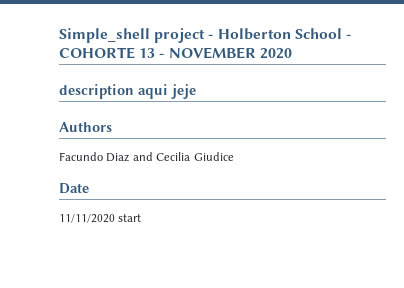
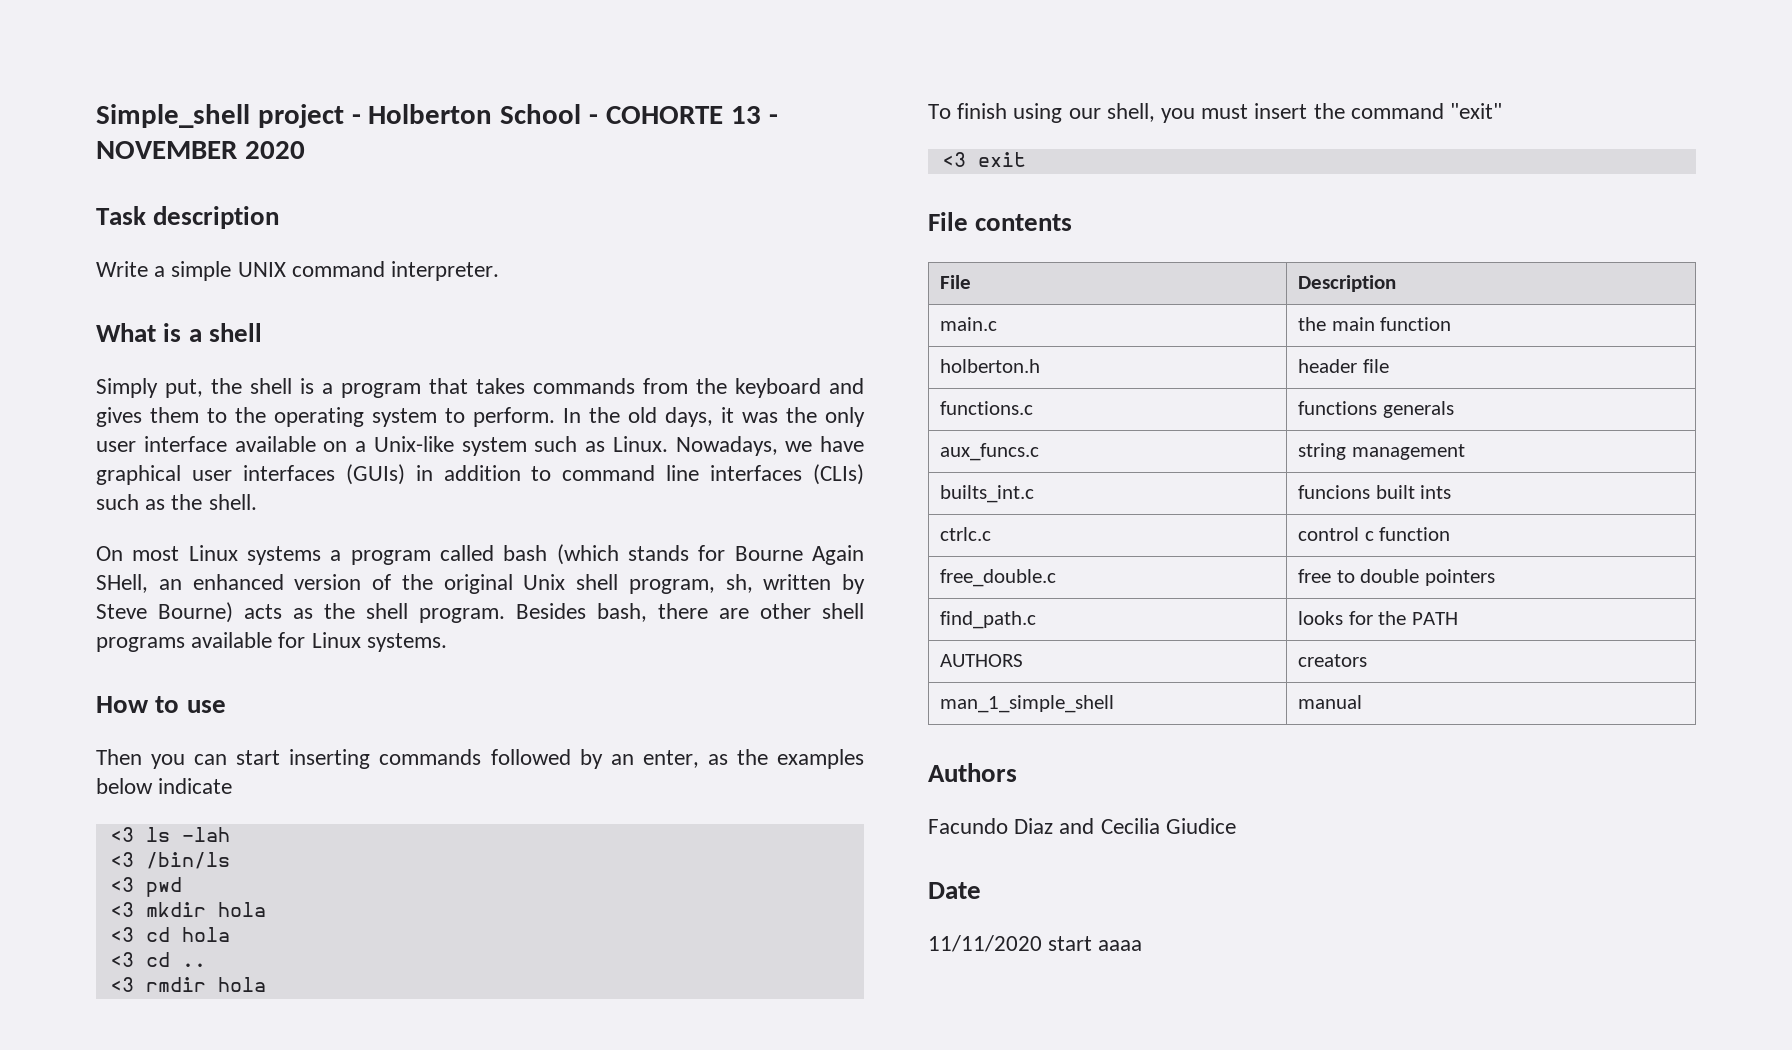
(292, 53) none -> [96,206,146,225] Task
[138,84,196,99] aqui jeje -> [96,261,500,281] [96,323,262,342] [96,378,864,398] [96,407,865,427] [96,436,864,456] [96,464,864,485] [96,494,257,510] [96,544,864,565] [96,574,865,594] [96,602,864,623] [96,632,447,652] [96,696,226,713] [96,749,865,769] [96,778,233,794] [109,827,230,842] [109,852,230,869] [109,877,182,897] [109,902,266,917] [109,927,230,942] [109,952,206,967] [109,977,266,992] [928,103,1503,123] [941,152,1026,167] [928,212,1073,231] [940,275,972,289] [1298,275,1397,292] [940,317,998,331] [1298,317,1452,331] [940,359,1041,373] [1298,359,1389,373] [940,401,1034,415] [1298,401,1454,418] [940,443,1040,461] [1298,443,1465,460] [940,485,1035,503] [1298,485,1452,499] [940,527,992,541] [1298,527,1451,541] [940,569,1057,587] [1298,569,1495,586] [940,611,1037,629] [1298,611,1458,625] [940,654,1024,667] [1298,654,1368,667] [940,695,1115,713] [1298,695,1363,709] // Write a simple UNIX command interpreter. // What is a shell // Simply put, the shell is a program that takes commands from the keyboard and gives them to the operating system to perform. In the old days, it was the only user interface available on a Unix-like system such as Linux. Nowadays, we have graphical user interfaces (GUIs) in addition to command line interfaces (CLIs) such as the shell. // On most Linux systems a program called bash (which stands for Bourne Again SHell, an enhanced version of the original Unix shell program, sh, written by Steve Bourne) acts as the shell program. Besides bash, there are other shell programs available for Linux systems. // How to use // Then you can start inserting commands followed by an enter, as the examples below indicate // <3 ls -lah // <3 /bin/ls // <3 pwd // <3 mkdir hola // <3 cd hola // <3 cd .. // <3 rmdir hola // To finish using our shell, you must insert the command "exit" // <3 exit // File contents // File | Description // main.c | the main function // holberton.h | header file // functions.c | functions generals // aux_funcs.c | string management // builts_int.c | funcions built ints // ctrlc.c | control c function // free_double.c | free to double pointers // find_path.c | looks for the PATH // AUTHORS | creators // man_1_simple_shell | manual
(142, 218) none -> [1098,940,1143,951] aaaa

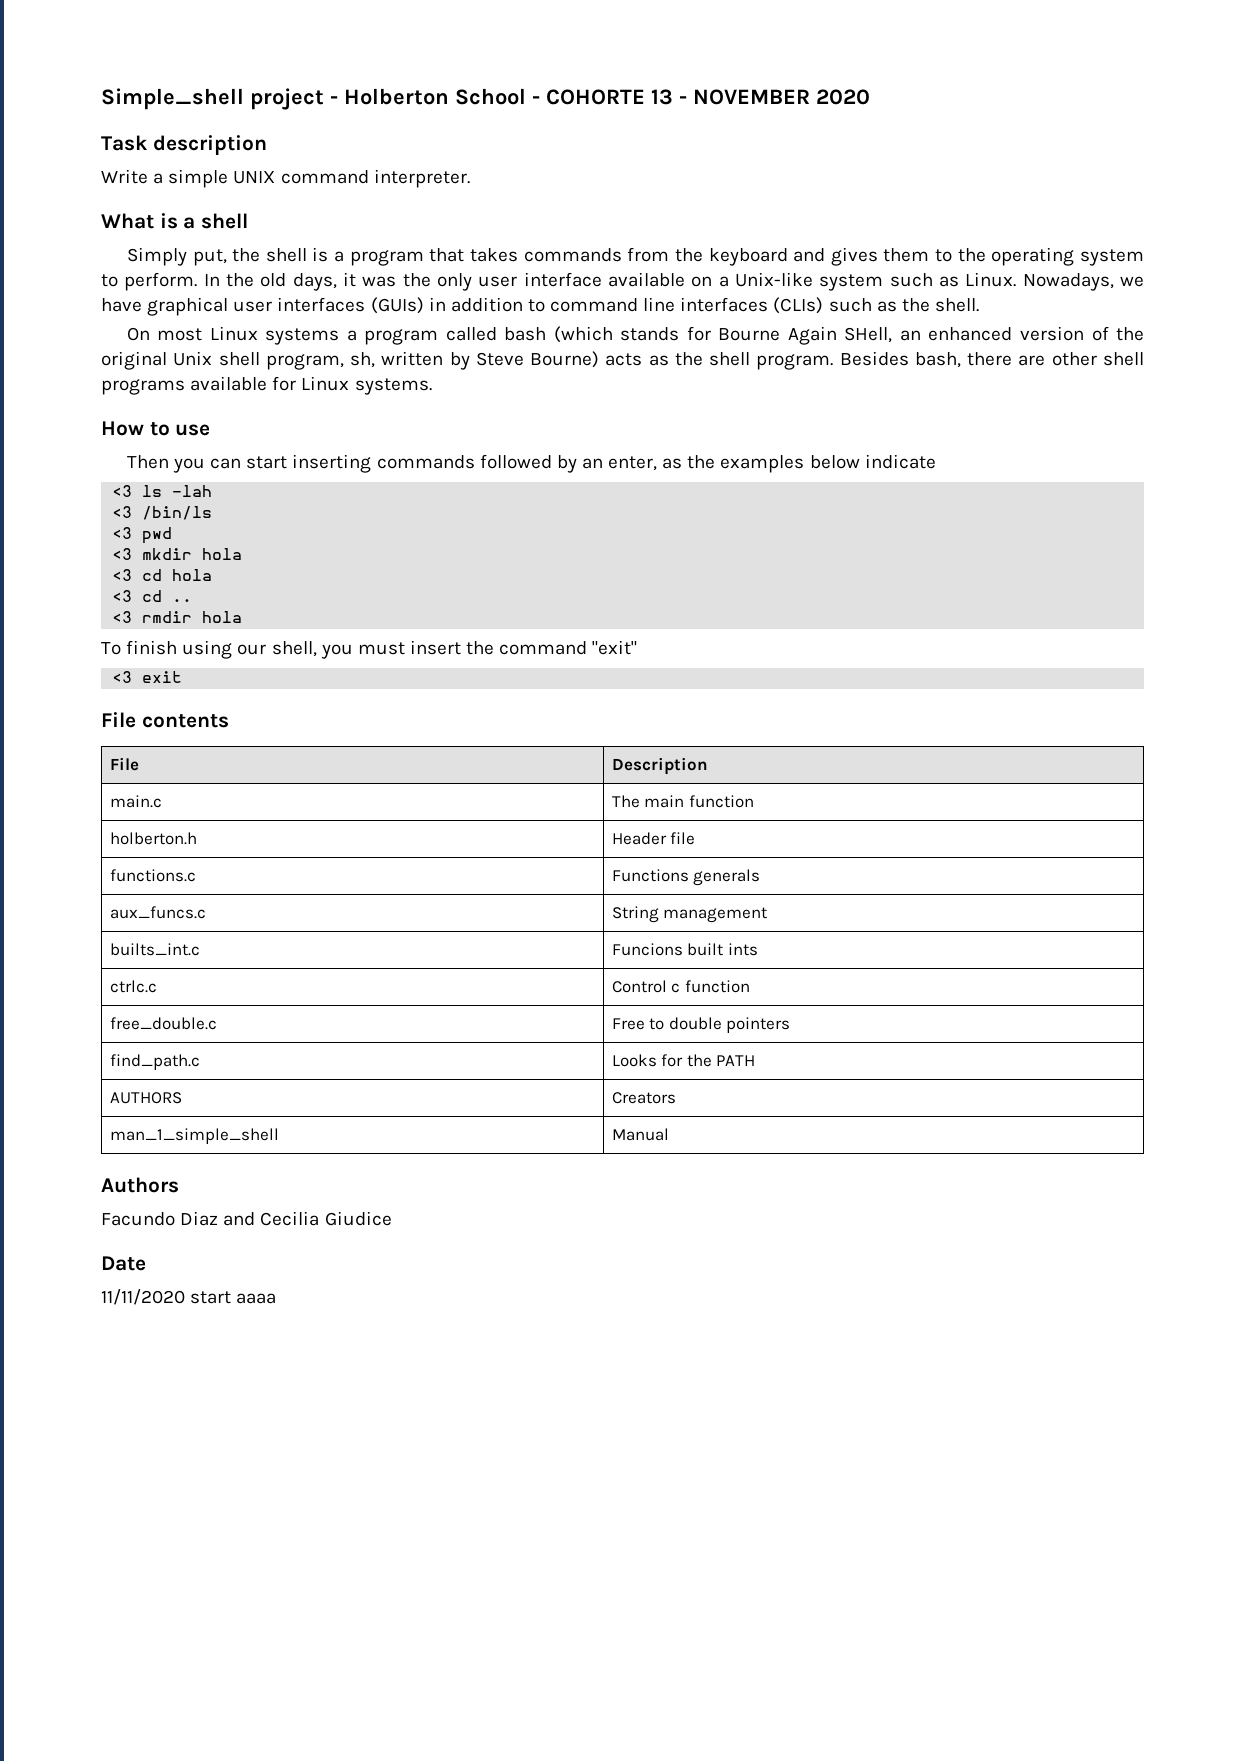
[1298,317,1327,331] the -> [611,795,640,808] The
[1298,359,1358,373] header -> [611,832,667,845] Header
[1298,401,1378,415] functions -> [611,869,689,882] Functions
[1298,443,1347,460] string -> [611,906,659,923] String
[1298,485,1371,499] funcions -> [611,943,683,956] Funcions
[1298,527,1360,541] control -> [611,980,667,993] Control
[1298,569,1332,583] free -> [611,1018,645,1030] Free
[1298,611,1344,625] looks -> [611,1054,657,1067] Looks
[1298,654,1368,667] creators -> [611,1092,676,1104] Creators
[1298,695,1363,709] manual -> [611,1128,669,1141] Manual

